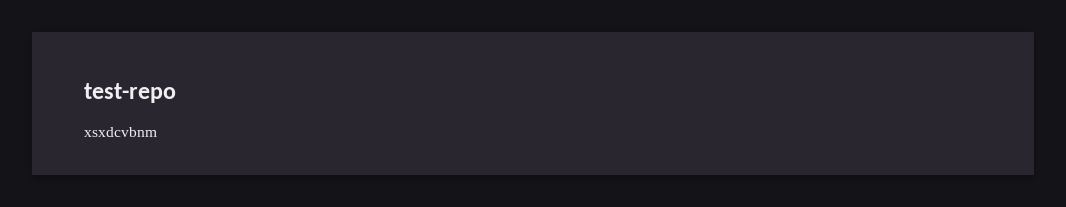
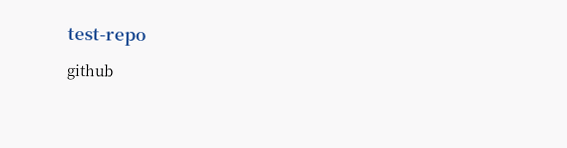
[84,127,157,137] xsxdcvbnm -> [66,63,114,81] github

